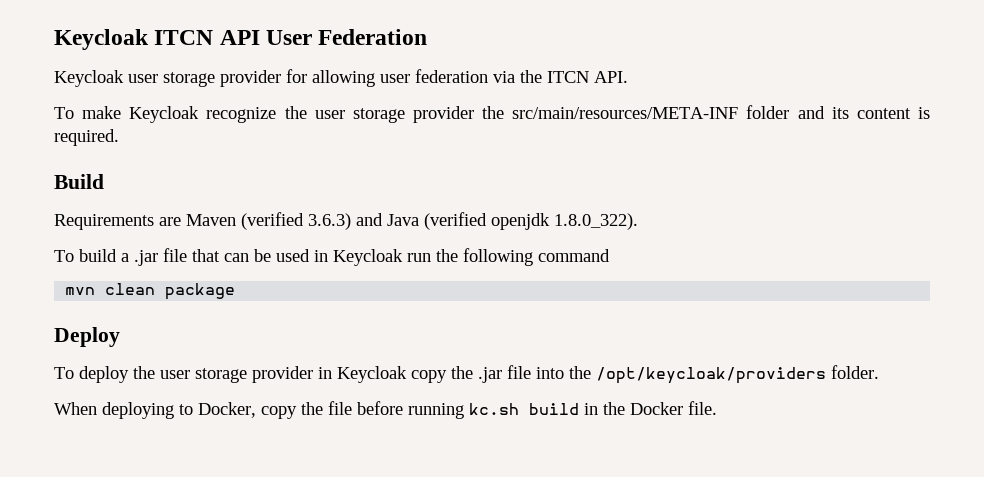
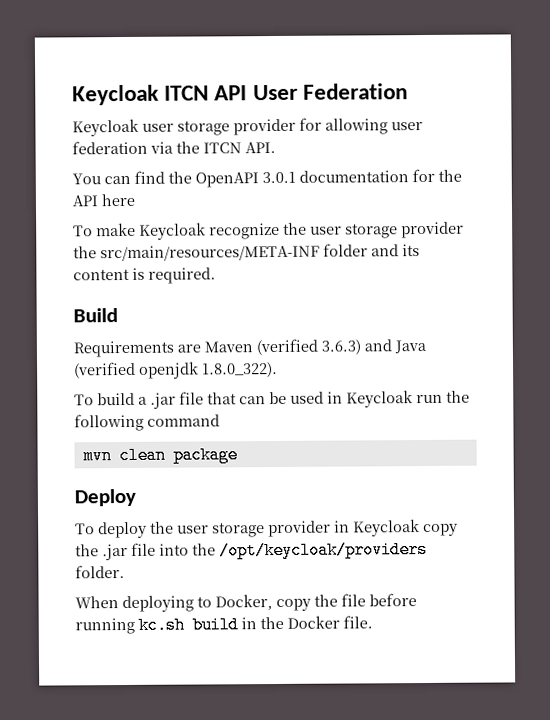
(628, 77) none -> [72,168,462,188] [72,193,135,207] // You can find the OpenAPI 3.0.1 documentation for the API here

